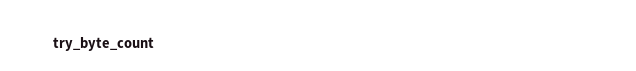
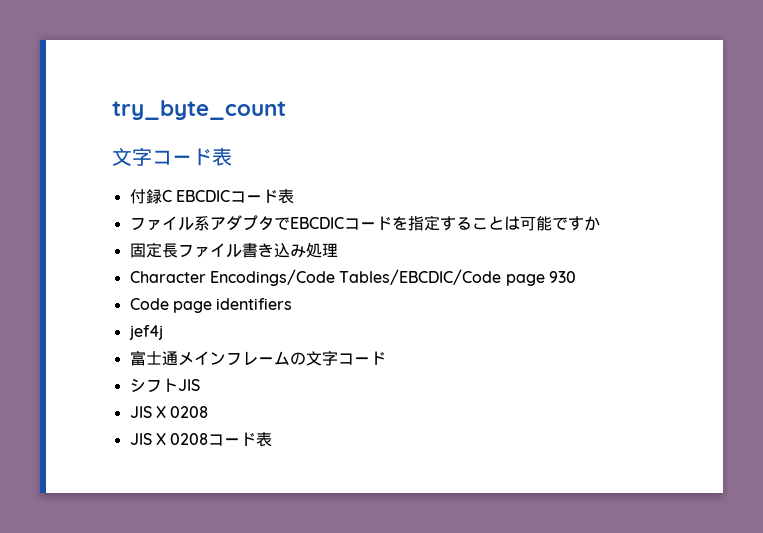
(154, 44) none -> [112,147,232,166] [129,189,294,204] [129,215,600,231] [129,242,338,258] [129,269,576,286] [129,298,293,313] [128,325,163,340] [129,350,386,366] [129,378,200,393] [129,406,209,418] [129,432,273,447] // 文字コード表 // 付録C EBCDICコード表 // ファイル系アダプタでEBCDICコードを指定することは可能ですか // 固定長ファイル書き込み処理 // Character Encodings/Code Tables/EBCDIC/Code page 930 // Code page identifiers // jef4j // 富士通メインフレームの文字コード // シフトJIS // JIS X 0208 // JIS X 0208コード表

